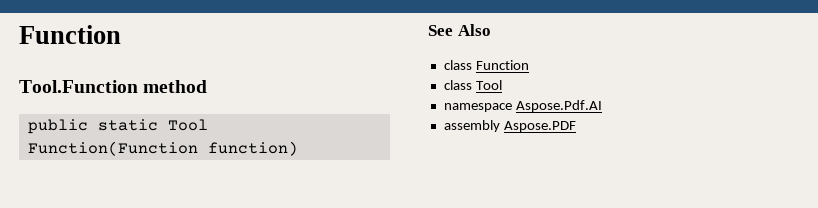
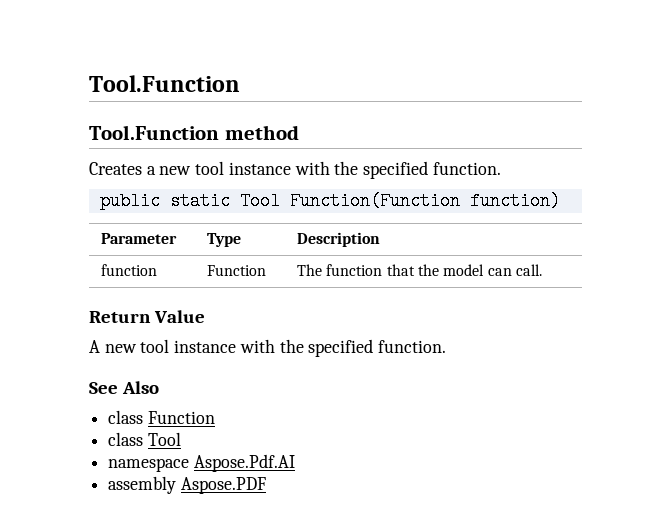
[19,25,121,44] Function -> [89,75,240,92] Tool.Function
(208, 86) none -> [89,161,501,179] // Creates a new tool instance with the specified function.
(298, 148) none -> [101,233,178,244] [207,233,242,247] [297,232,381,247] [101,264,158,276] [207,265,267,276] [297,264,543,276] [89,310,206,323] [89,339,447,357] // Parameter | Type | Description // function | Function | The function that the model can call. // Return Value // A new tool instance with the specified function.

